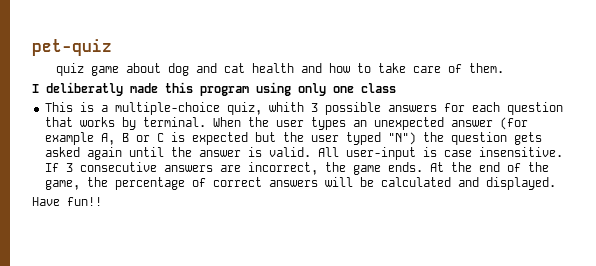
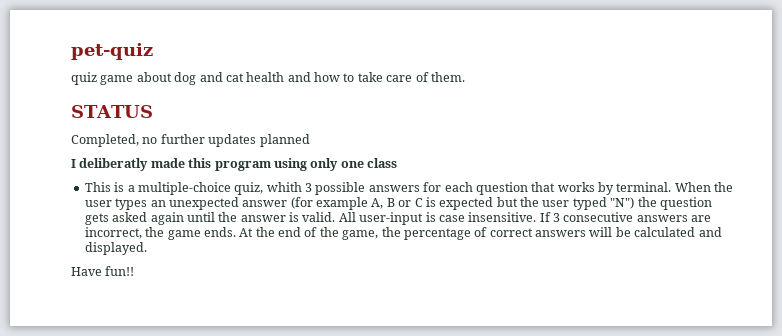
(505, 68) none -> [71,105,153,118] [71,134,310,147] // STATUS // Completed, no further updates planned

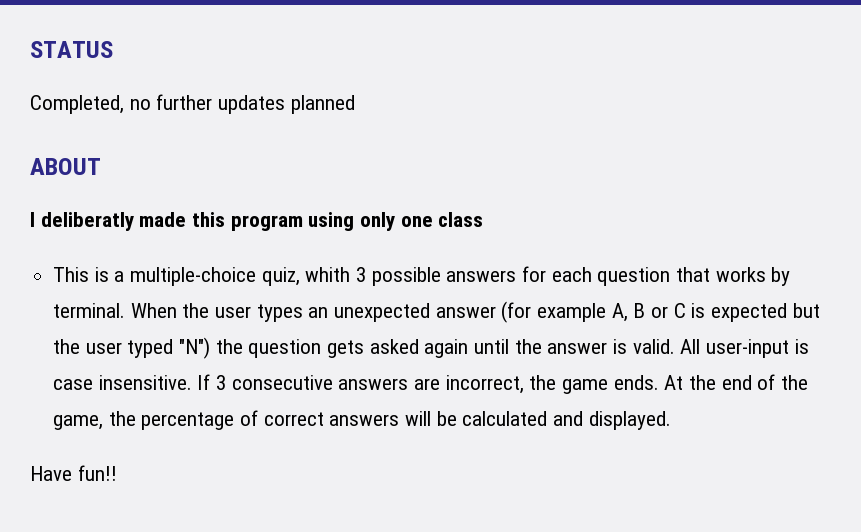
[71,43,153,60] [71,72,465,85] pet-quiz // quiz game about dog and cat health and how to take care of them. // -> (30, 49) none
(310, 140) none -> [30,158,101,175] // ABOUT

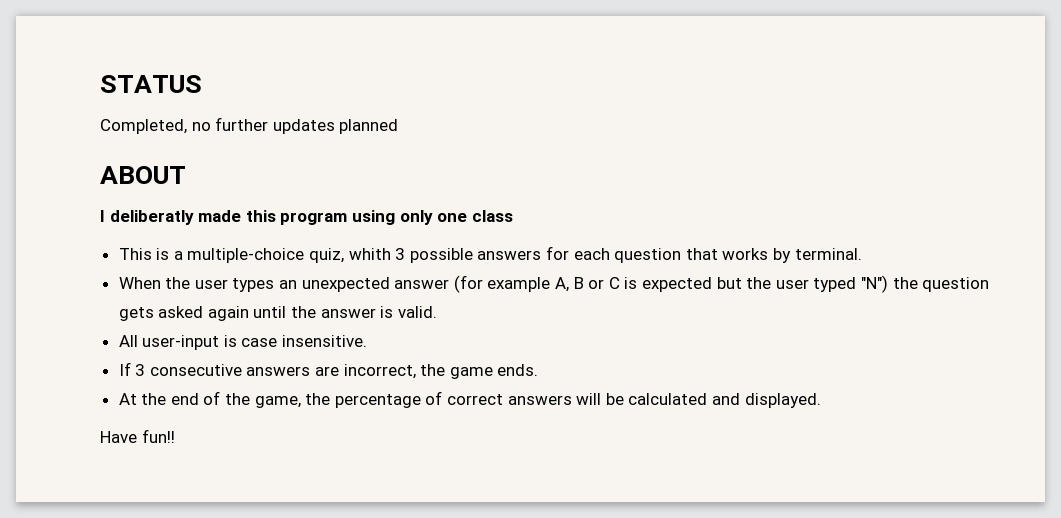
(126, 310) none -> (862, 254) //
(675, 346) none -> (437, 312) //
(192, 382) none -> (368, 341) //
(659, 382) none -> (539, 370) //

